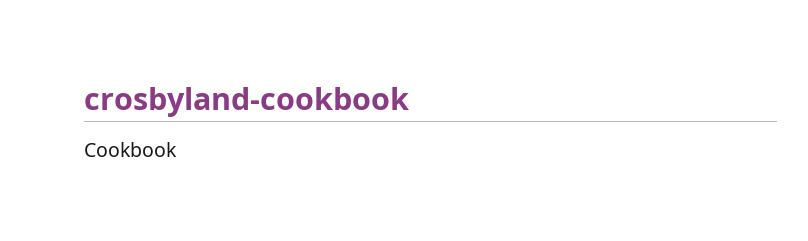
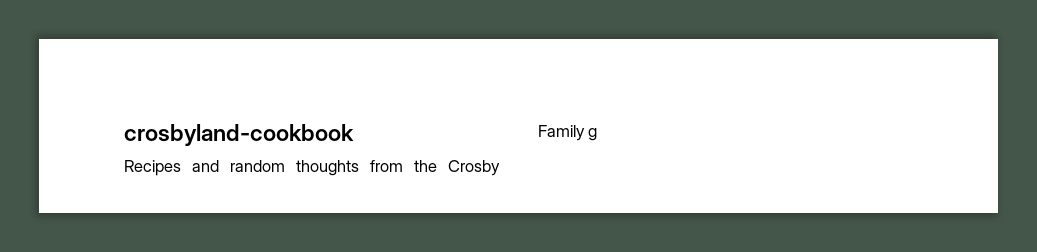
[84,142,177,157] Cookbook -> [124,160,500,176] [538,125,598,141] Recipes and random thoughts from the Crosby Family g

